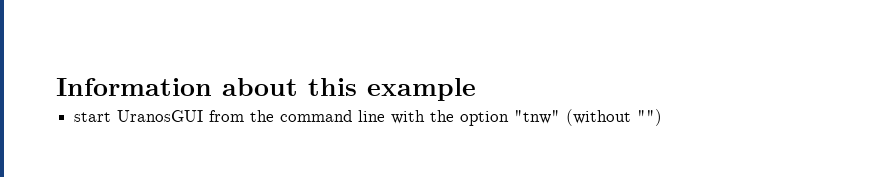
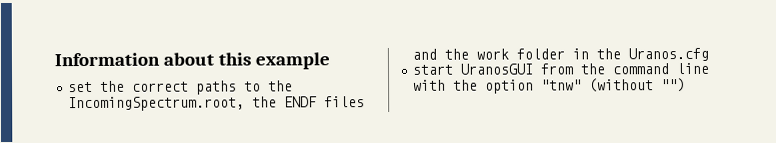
(476, 89) none -> [68,80,294,95] [68,96,366,112] [412,47,710,62] // set the correct paths to the IncomingSpectrum.root, the ENDF files and the work folder in the Uranos.cfg

